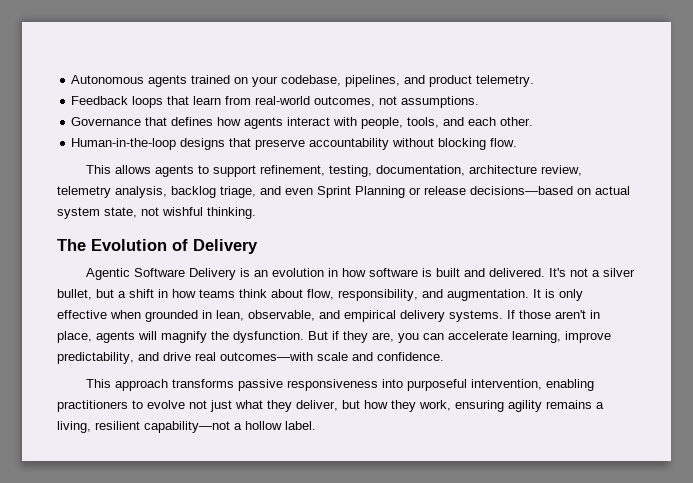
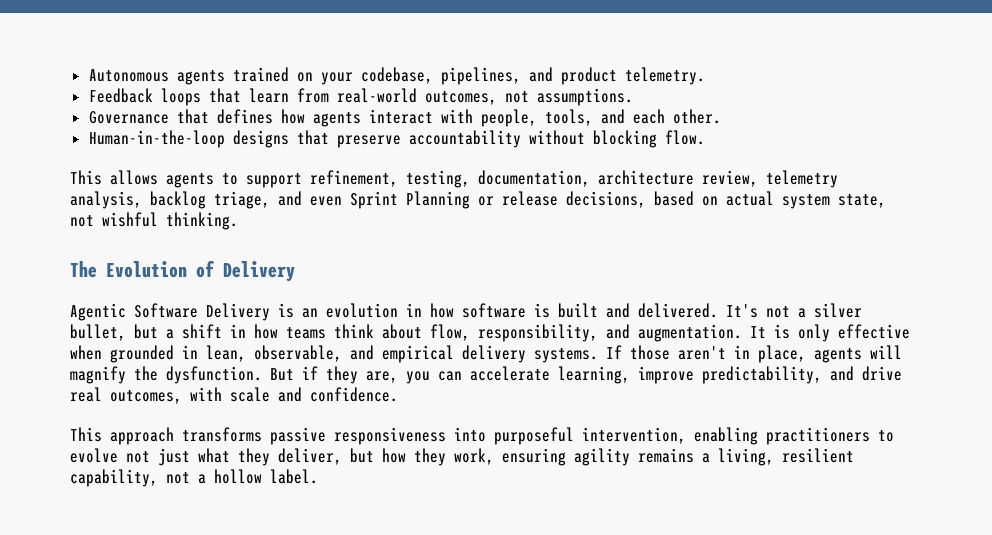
[470,186,573,195] decisions—based -> [566,191,694,208] decisions, based
[220,352,313,361] outcomes—with -> [110,387,222,404] outcomes, with
[144,421,230,433] capability—not -> [70,469,190,487] capability, not

